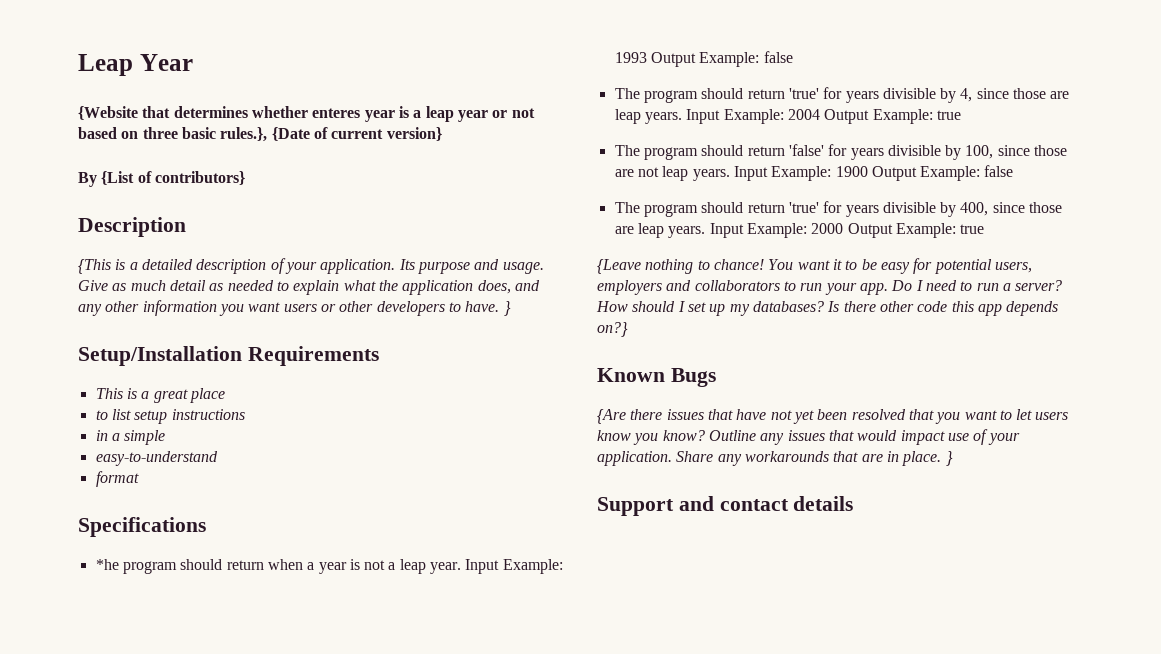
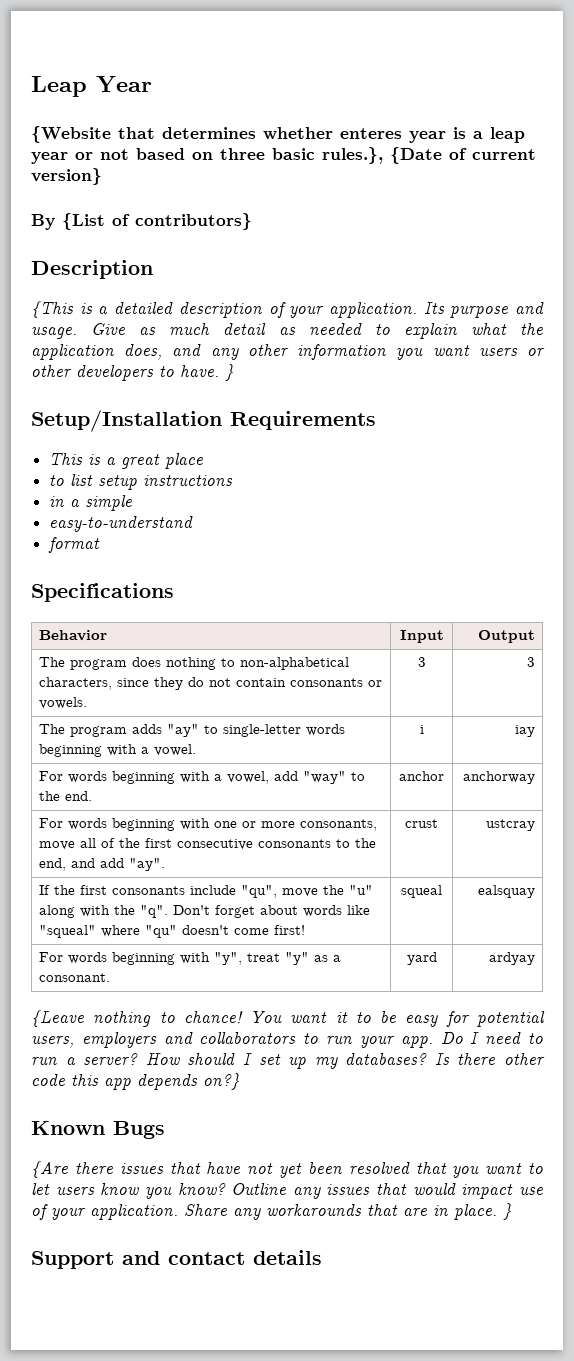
[95,559,563,574] [614,51,793,67] [614,87,1070,103] [614,109,961,124] [614,144,1068,160] [614,165,1014,181] [614,201,1063,217] [614,223,985,238] // *he program should return when a year is not a leap year. Input Example: 1993 Output Example: false // The program should return 'true' for years divisible by 4, since those are leap years. Input Example: 2004 Output Example: true // The program should return 'false' for years divisible by 100, since those are not leap years. Input Example: 1900 Output Example: false // The program should return 'true' for years divisible by 400, since those are leap years. Input Example: 2000 Output Example: true -> [39,630,108,641] [399,630,444,643] [477,630,535,643] [39,657,350,670] [39,677,383,690] [39,697,88,709] [417,657,426,667] [526,657,535,667] [39,724,346,737] [39,744,197,757] [419,725,424,734] [514,725,535,737] [39,771,366,784] [39,791,93,801] [399,771,444,781] [462,771,535,784] [39,818,378,831] [39,838,377,850] [39,858,166,871] [405,819,438,828] [485,819,535,831] [39,885,374,898] [39,905,371,918] [39,925,306,938] [401,885,442,898] [477,885,535,898] [39,952,342,965] [39,973,111,982] [406,952,437,965] [488,952,535,965] // Behavior | Input | Output // The program does nothing to non-alphabetical characters, since they do not contain consonants or vowels. | 3 | 3 // The program adds "ay" to single-letter words beginning with a vowel. | i | iay // For words beginning with a vowel, add "way" to the end. | anchor | anchorway // For words beginning with one or more consonants, move all of the first consecutive consonants to the end, and add "ay". | crust | ustcray // If the first consonants include "qu", move the "u" along with the "q". Don't forget about words like "squeal" where "qu" doesn't come first! | squeal | ealsquay // For words beginning with "y", treat "y" as a consonant. | yard | ardyay

